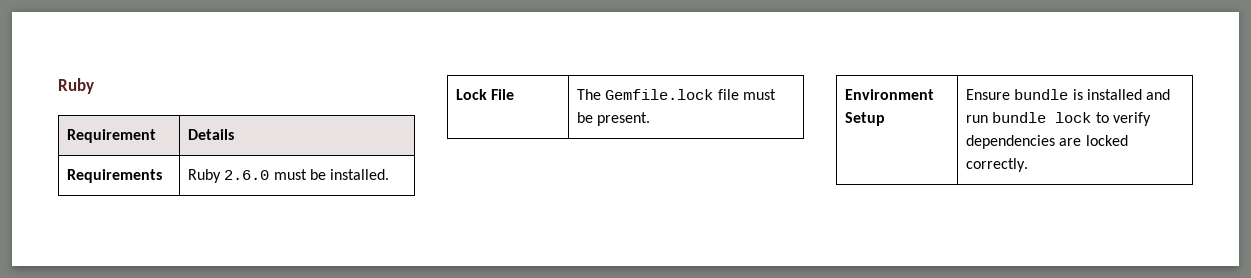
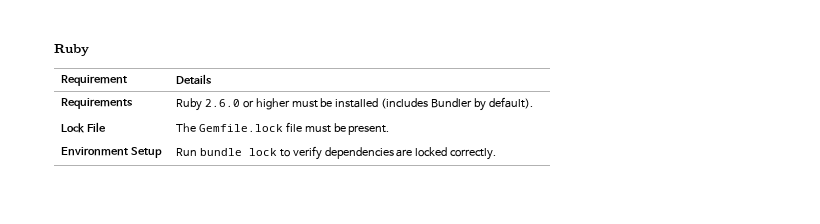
[273,169,389,180] must be installed. -> [242,97,534,111] or higher must be installed (includes Bundler by default).
[966,89,1170,100] [966,115,989,123] Ensure bundle is installed and run -> [175,148,197,156] Run

